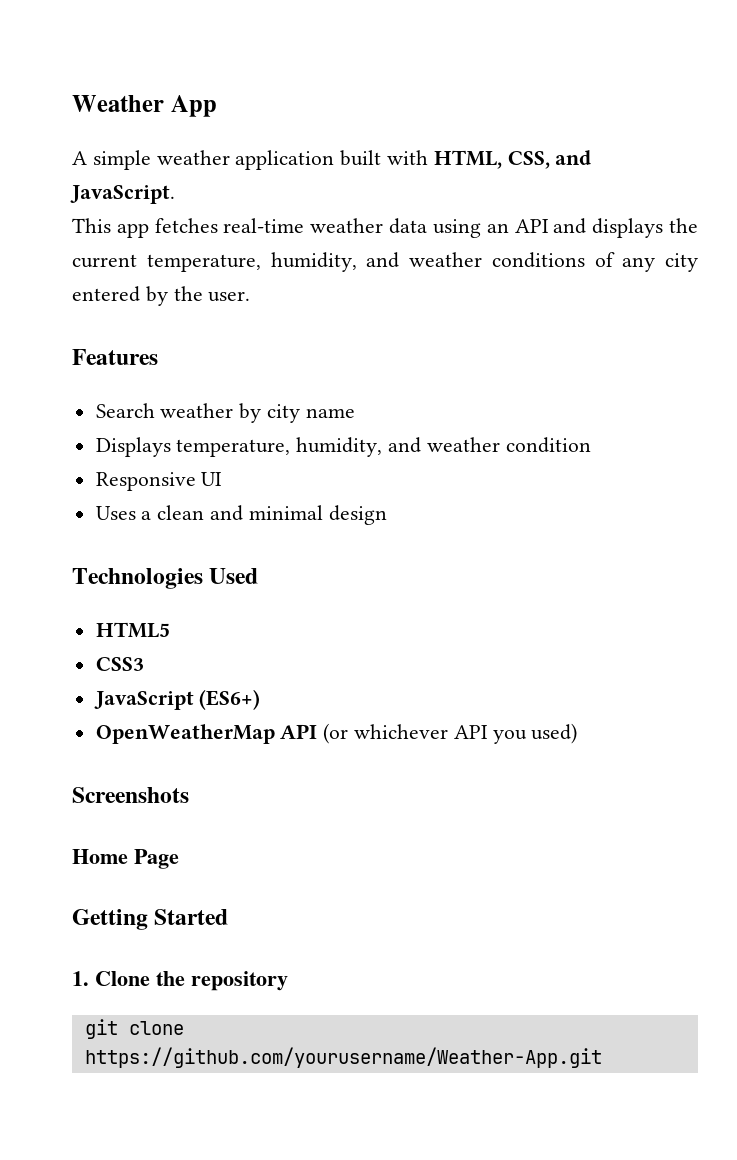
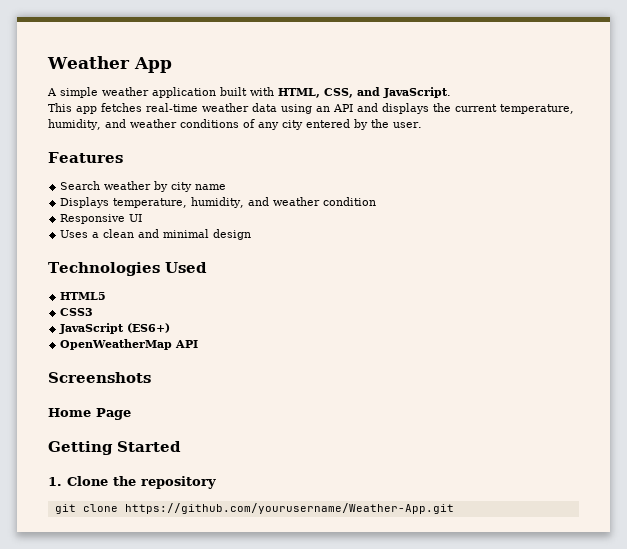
[323,723,578,744] (or whichever API you used) -> (199, 344) none

